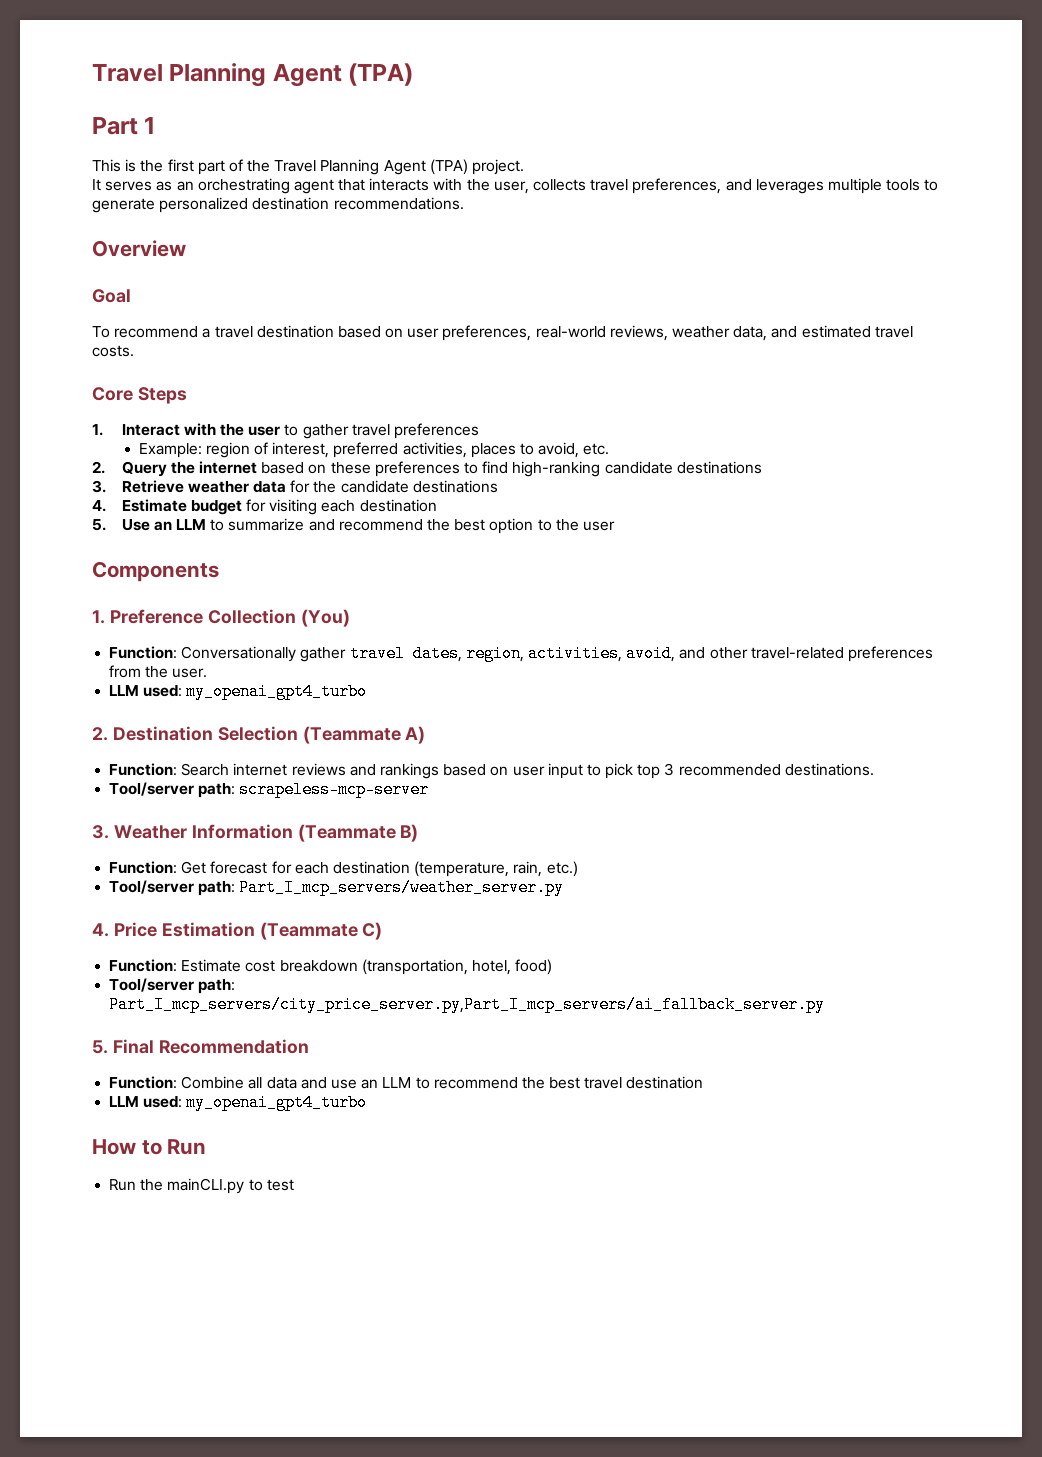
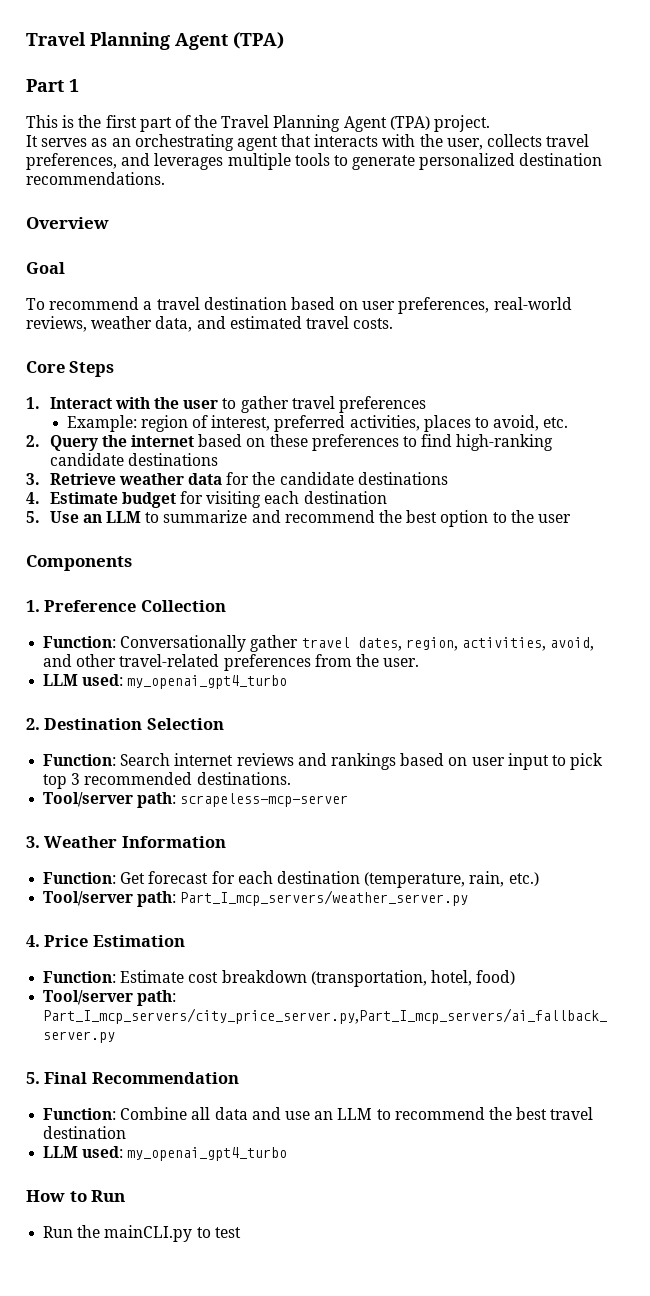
[300,609,350,627] (You) -> (226, 606) none
[302,726,426,744] (Teammate A) -> (224, 724) none
[297,824,419,842] (Teammate B) -> (226, 842) none
[259,922,383,940] (Teammate C) -> (185, 941) none

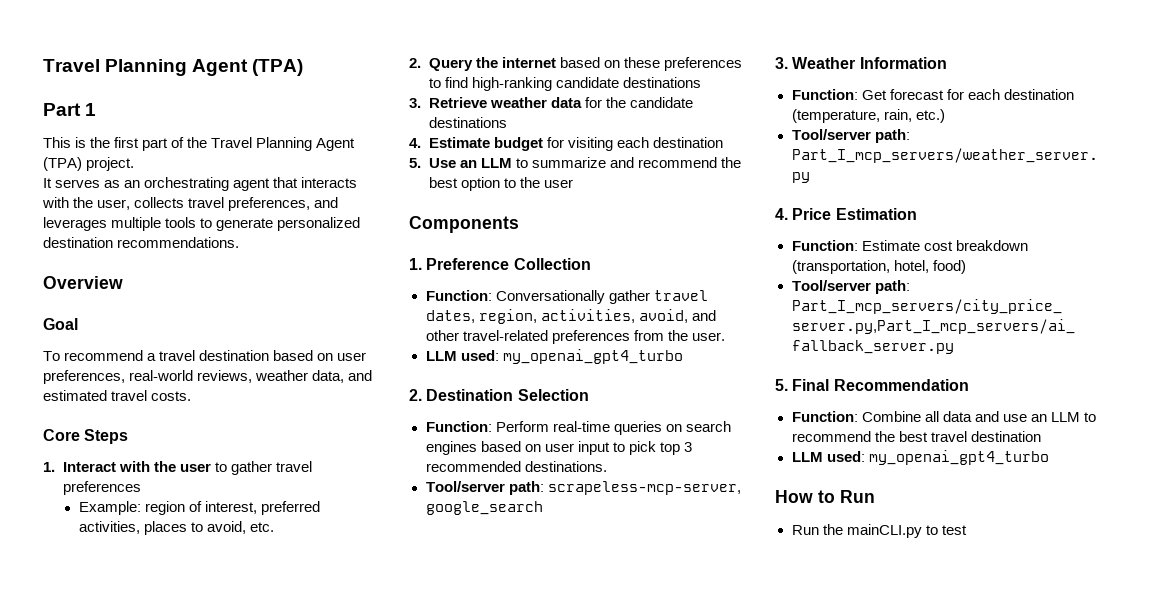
[120,753,396,770] Search internet reviews and rankings -> [495,421,731,435] [425,441,477,455] Perform real-time queries on search engines
[180,793,349,807] scrapeless-mcp-server -> [547,481,741,495] [425,501,543,515] scrapeless-mcp-server, google_search

